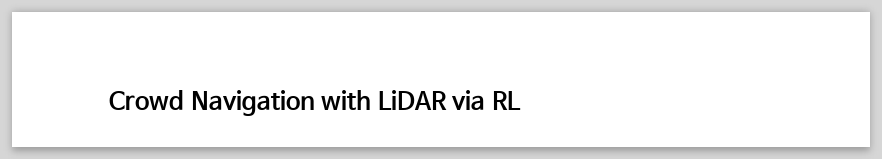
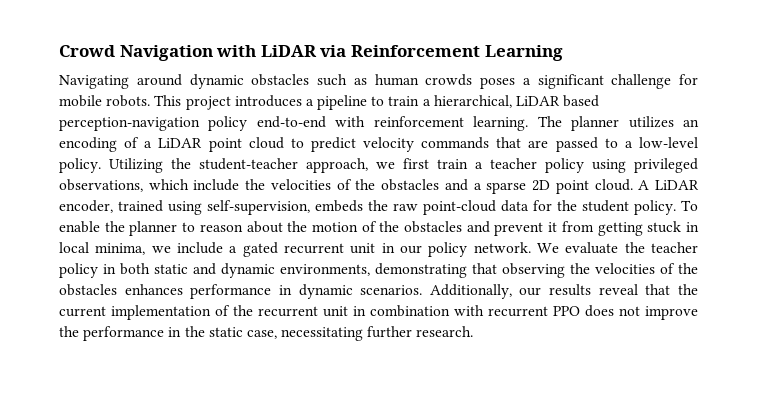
[492,91,522,110] RL -> [350,45,563,61] [59,74,698,89] [59,95,600,110] [59,116,700,131] [59,137,698,152] [59,158,698,173] [59,179,700,194] [59,200,698,215] [59,221,699,236] [59,242,698,257] [59,263,698,278] [59,284,698,299] [59,305,698,320] [59,326,474,341] Reinforcement Learning // Navigating around dynamic obstacles such as human crowds poses a significant challenge for mobile robots. This project introduces a pipeline to train a hierarchical, LiDAR based perception-navigation policy end-to-end with reinforcement learning. The planner utilizes an encoding of a LiDAR point cloud to predict velocity commands that are passed to a low-level policy. Utilizing the student-teacher approach, we first train a teacher policy using privileged observations, which include the velocities of the obstacles and a sparse 2D point cloud. A LiDAR encoder, trained using self-supervision, embeds the raw point-cloud data for the student policy. To enable the planner to reason about the motion of the obstacles and prevent it from getting stuck in local minima, we include a gated recurrent unit in our policy network. We evaluate the teacher policy in both static and dynamic environments, demonstrating that observing the velocities of the obstacles enhances performance in dynamic scenarios. Additionally, our results reveal that the current implementation of the recurrent unit in combination with recurrent PPO does not improve the performance in the static case, necessitating further research.

